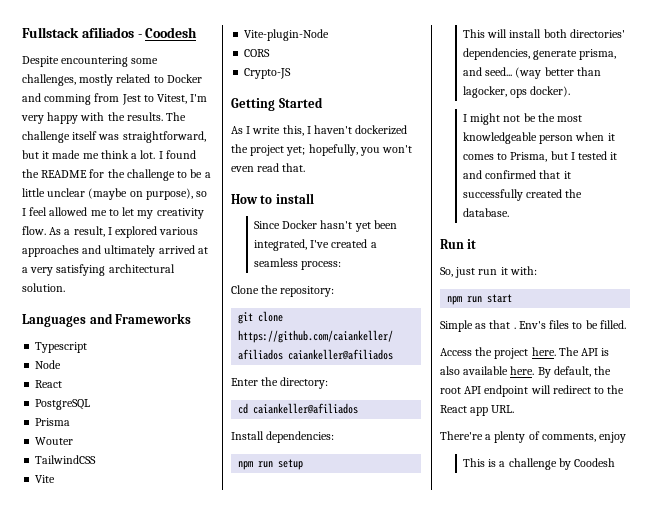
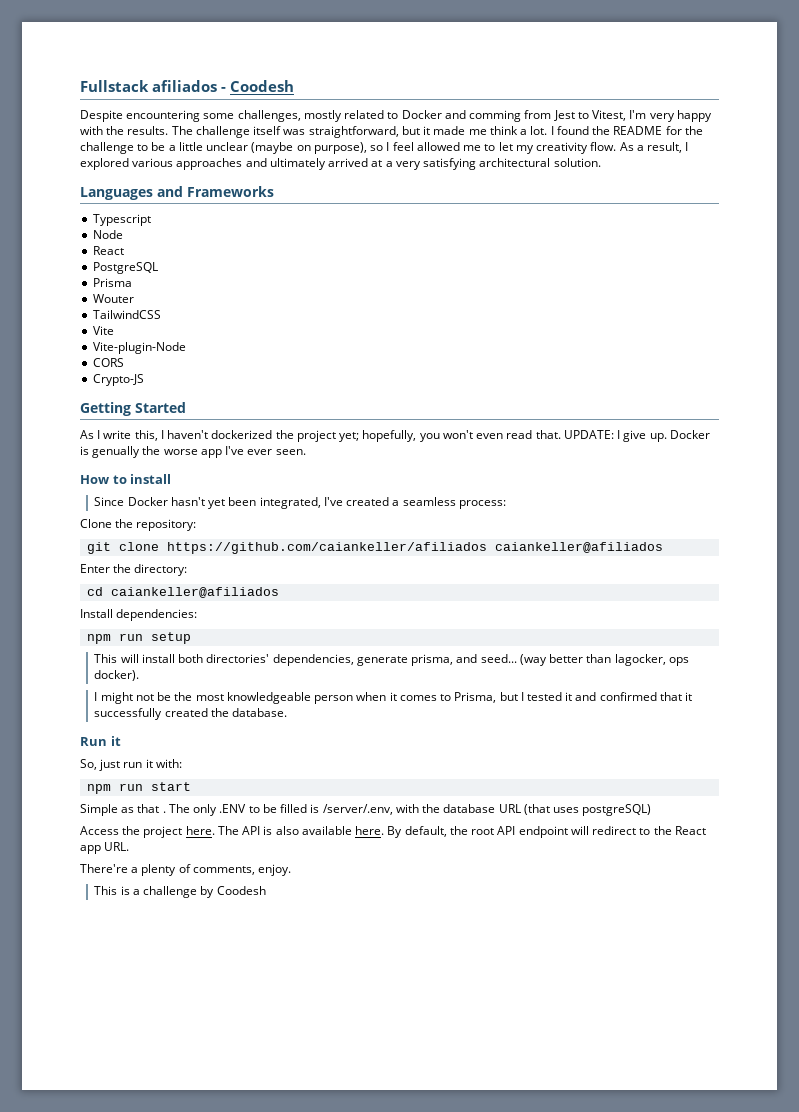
(306, 167) none -> [563,430,710,442] [80,446,306,458] UPDATE: I give up. Docker is genually the worse app I've ever seen.
[518,320,626,329] Env's files to be filled. -> [168,804,652,816] The only .ENV to be filled is /server/.env, with the database URL (that uses postgreSQL)
[599,432,627,443] enjoy -> [258,864,292,876] enjoy.

